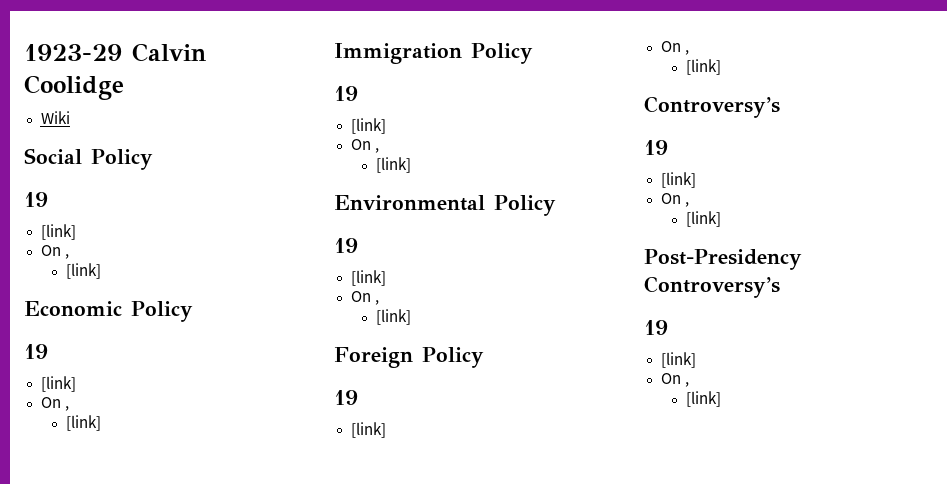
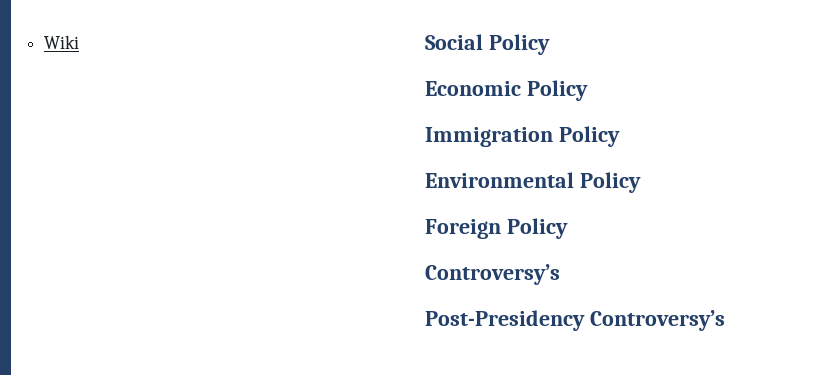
[24,43,206,62] [24,75,124,100] 1923-29 Calvin Coolidge // -> (44, 42) none
[24,192,48,207] [40,224,76,240] [40,245,69,259] [65,263,101,279] [24,301,193,322] [24,344,48,359] [40,376,76,392] [40,397,69,411] [65,415,101,431] [334,43,533,64] [334,86,358,101] [350,118,386,134] [350,139,379,153] [375,157,411,173] [334,195,556,216] [334,238,358,253] [350,270,386,286] [350,291,379,305] [375,309,411,325] [334,347,484,368] [334,390,358,405] [350,422,386,438] [660,41,689,55] [685,59,721,75] [644,96,780,118] [644,140,668,155] [660,172,696,188] [660,193,689,207] [685,211,721,227] [644,249,802,270] [644,276,780,298] [644,320,668,335] [660,352,696,368] [660,373,689,387] [685,391,721,407] 19 // [link] // On , // [link] // Economic Policy // 19 // [link] // On , // [link] // Immigration Policy // 19 // [link] // On , // [link] // Environmental Policy // 19 // [link] // On , // [link] // Foreign Policy // 19 // [link] // On , // [link] // Controversy’s // 19 // [link] // On , // [link] // Post-Presidency Controversy’s // 19 // [link] // On , // [link] -> [425,80,588,101] [425,126,620,147] [425,172,641,193] [425,218,568,239] [425,264,560,285] [425,310,725,331] Economic Policy // Immigration Policy // Environmental Policy // Foreign Policy // Controversy’s // Post-Presidency Controversy’s

